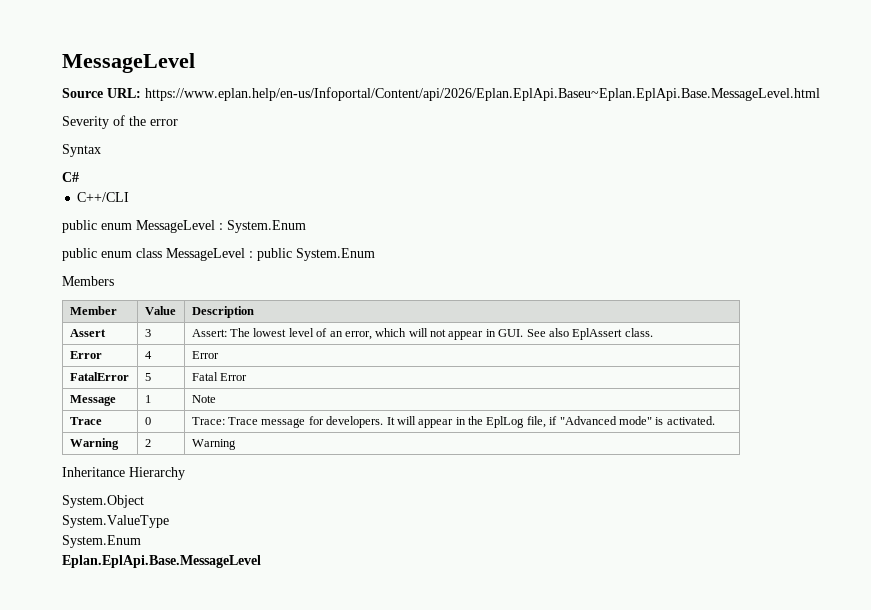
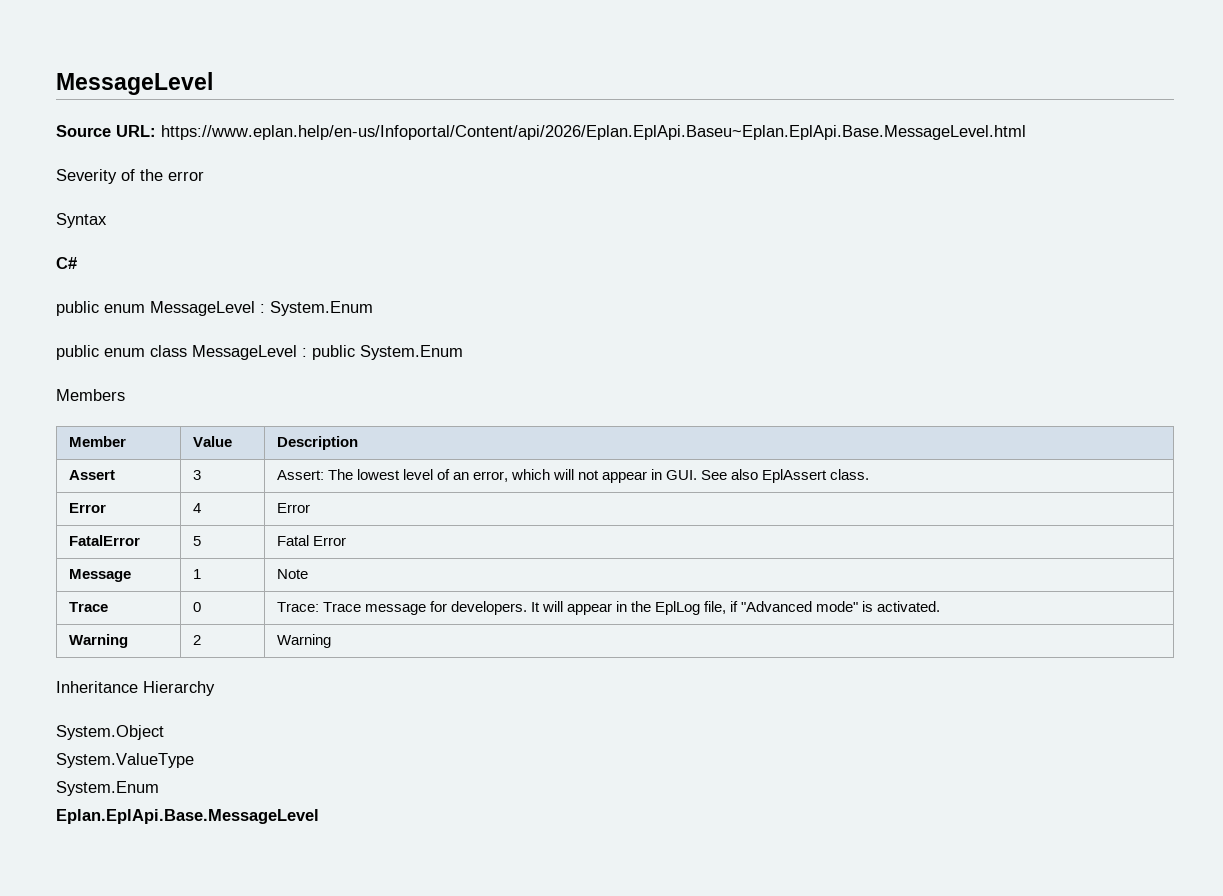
[77,192,130,202] // C++/CLI -> (77, 263) none

